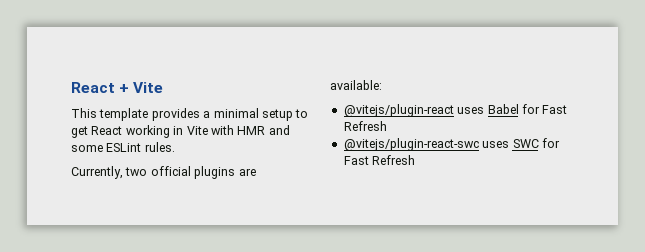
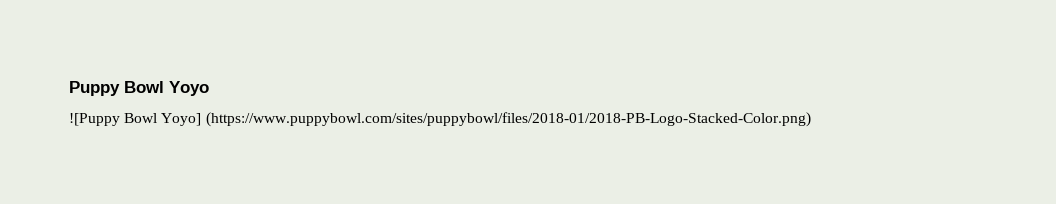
[71,82,164,93] [71,108,309,121] [71,125,290,138] [71,142,175,152] [71,166,256,179] [330,80,382,90] [343,104,568,117] [343,121,387,131] [343,138,560,151] [343,155,416,165] React + Vite // This template provides a minimal setup to get React working in Vite with HMR and some ESLint rules. // Currently, two official plugins are available: // @vitejs/plugin-react uses Babel for Fast Refresh // @vitejs/plugin-react-swc uses SWC for Fast Refresh -> [69,81,209,96] [69,112,811,127] Puppy Bowl Yoyo // ![Puppy Bowl Yoyo] (https://www.puppybowl.com/sites/puppybowl/files/2018-01/2018-PB-Logo-Stacked-Color.png)

